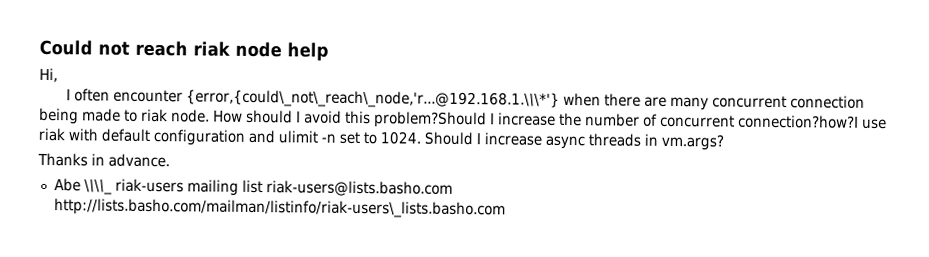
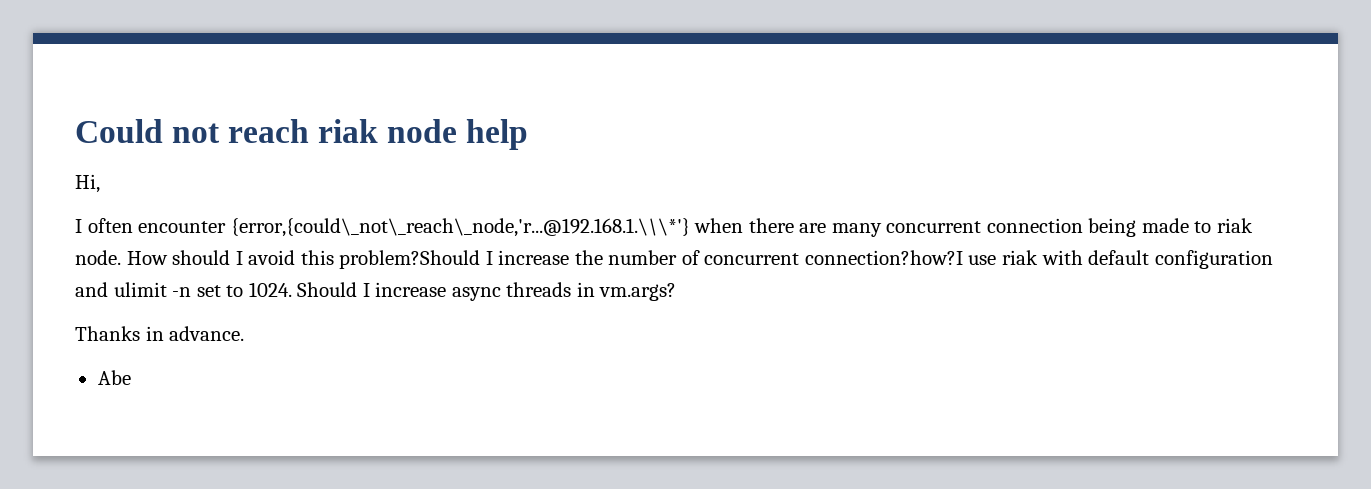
[83,178,453,197] [53,198,506,219] \\\\_ riak-users mailing list riak-users@lists.basho.com http://lists.basho.com/mailman/listinfo/riak-users\_lists.basho.com -> (131, 377) none

